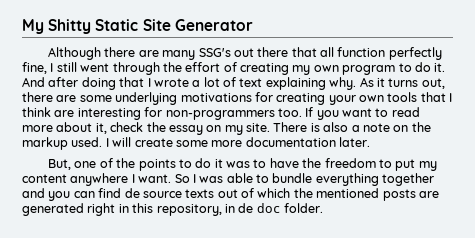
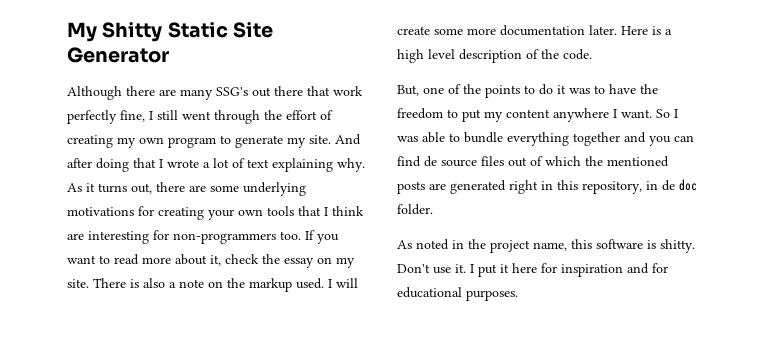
[320,47,386,57] all function -> [333,86,363,96] work
[414,62,446,72] do it. -> [235,135,331,148] generate my site.
(370, 142) none -> [621,26,672,35] [397,49,592,63] Here is a high level description of the code.
[185,189,215,198] texts -> [481,156,504,166] files
(323, 208) none -> [397,239,695,253] [397,263,668,277] [397,287,518,301] // As noted in the project name, this software is shitty. Don't use it. I put it here for inspiration and for educational purposes.

